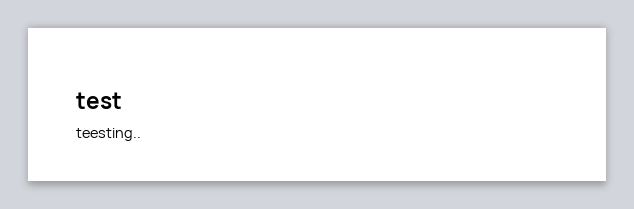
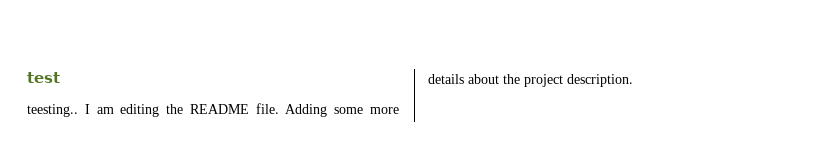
(141, 134) none -> [84,103,399,117] [428,74,633,87] I am editing the README file. Adding some more details about the project description.

